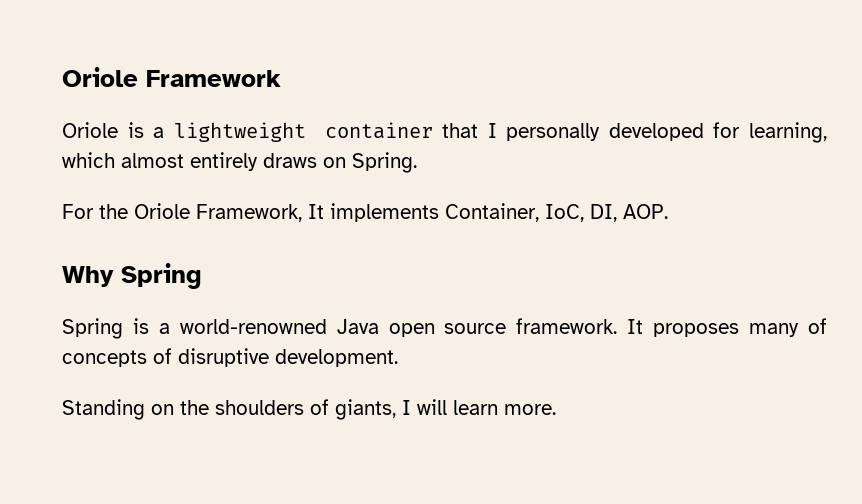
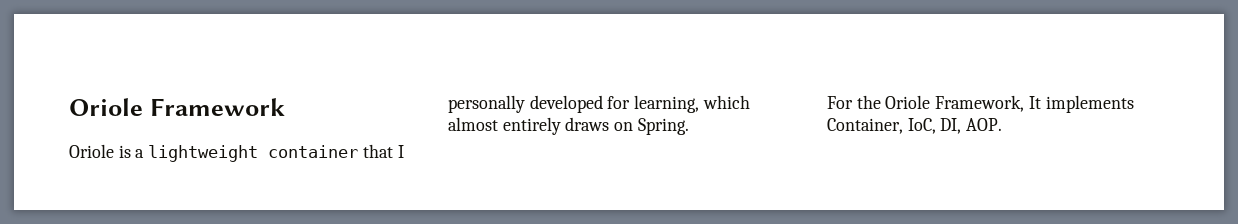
[62,263,202,289] [62,318,827,339] [62,348,398,367] [62,399,556,420] // Why Spring // Spring is a world-renowned Java open source framework. It proposes many of concepts of disruptive development. // Standing on the shoulders of giants, I will learn more. -> (1003, 124) none

